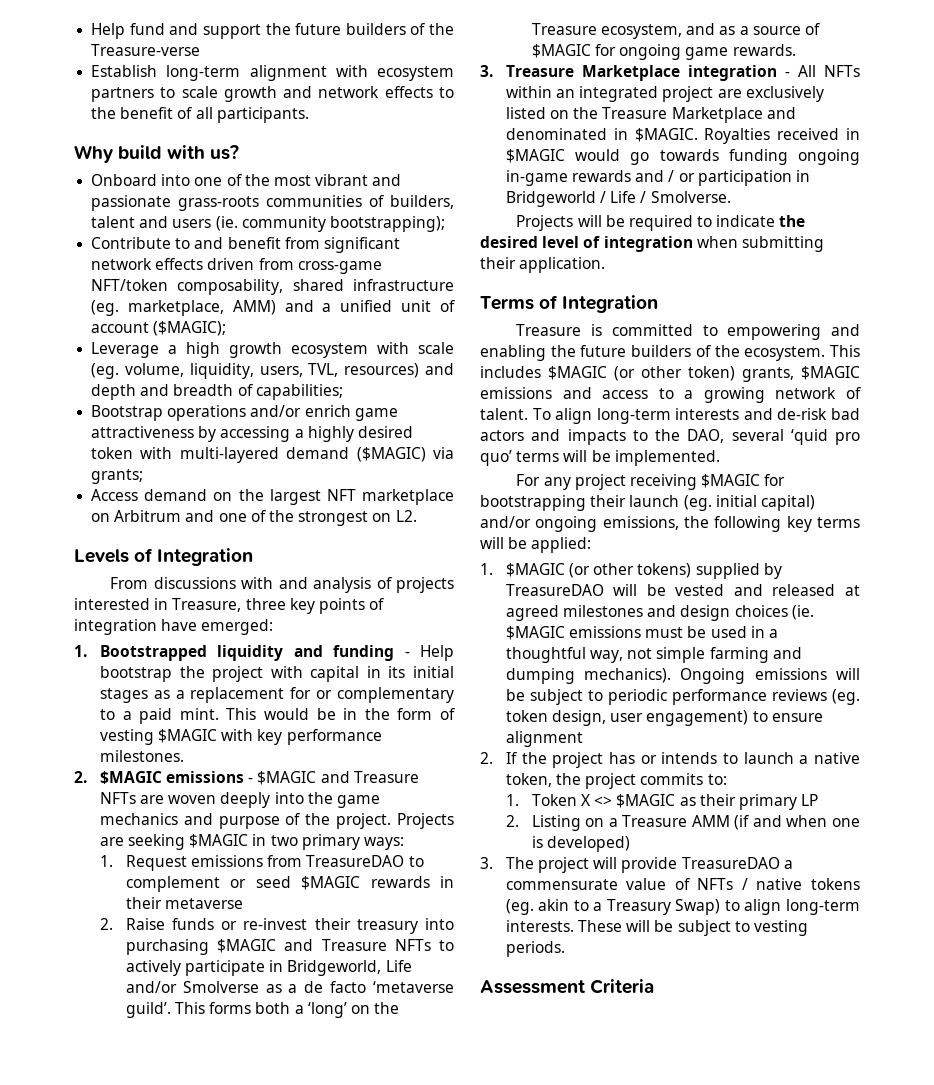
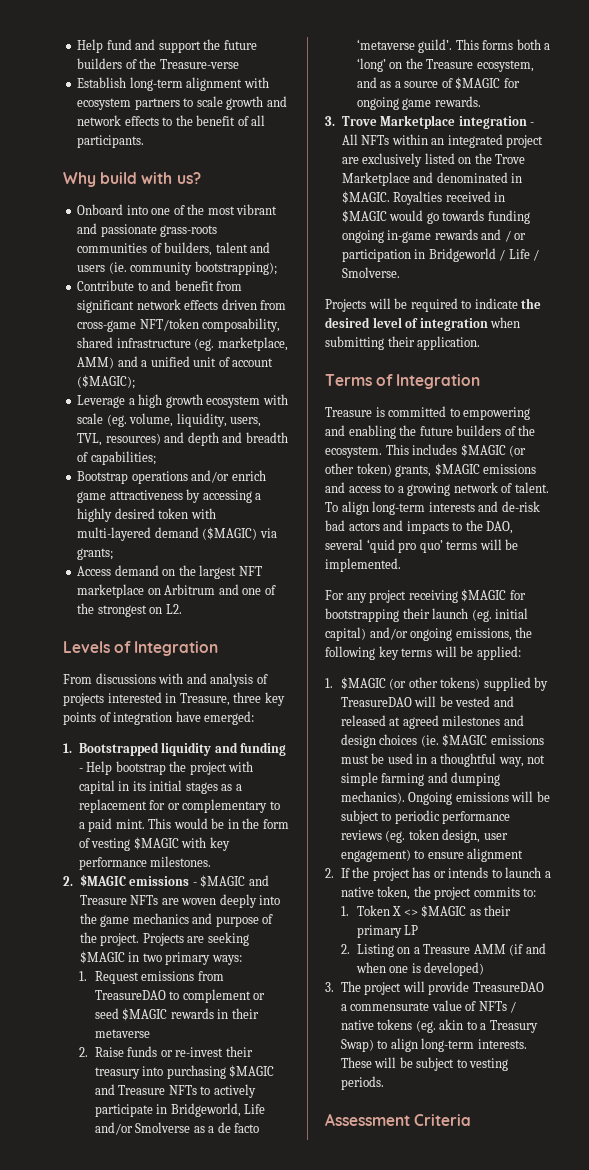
[505,65,574,77] Treasure -> [341,116,377,126] Trove
[602,107,668,119] Treasure -> [495,154,526,164] Trove

